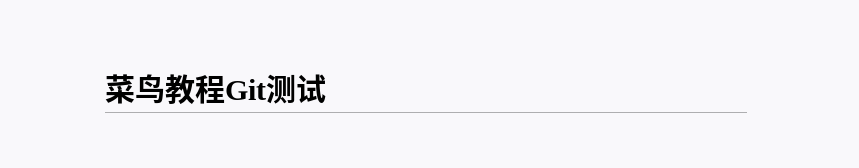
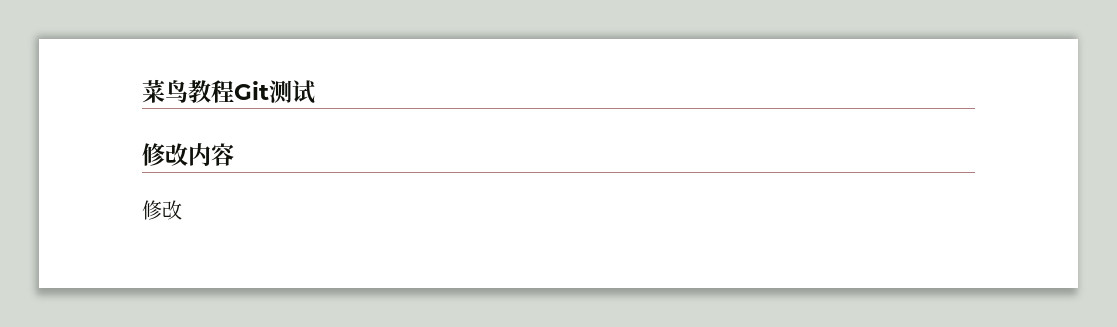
(326, 89) none -> [142,143,234,166] [142,200,182,220] // 修改内容 // 修改

